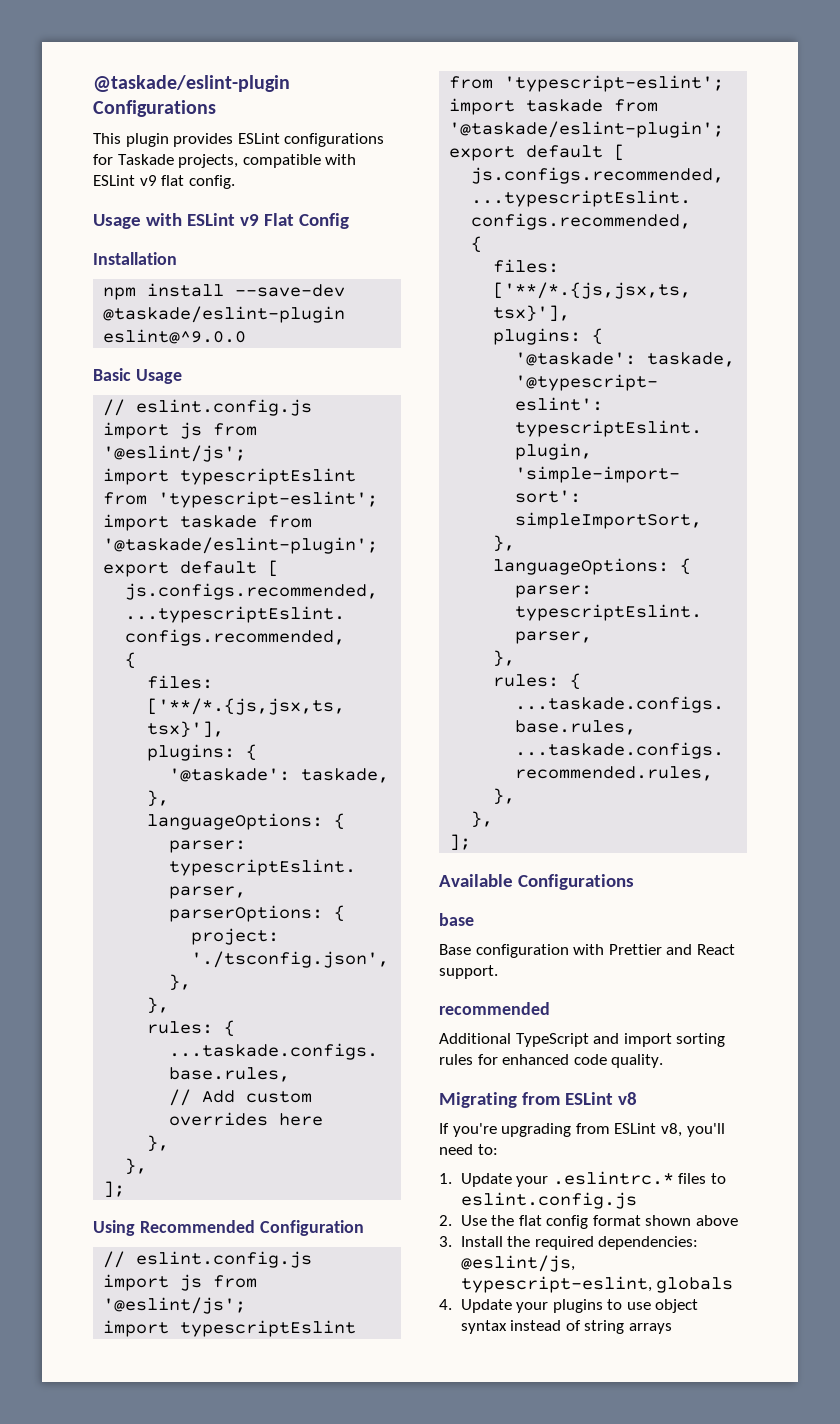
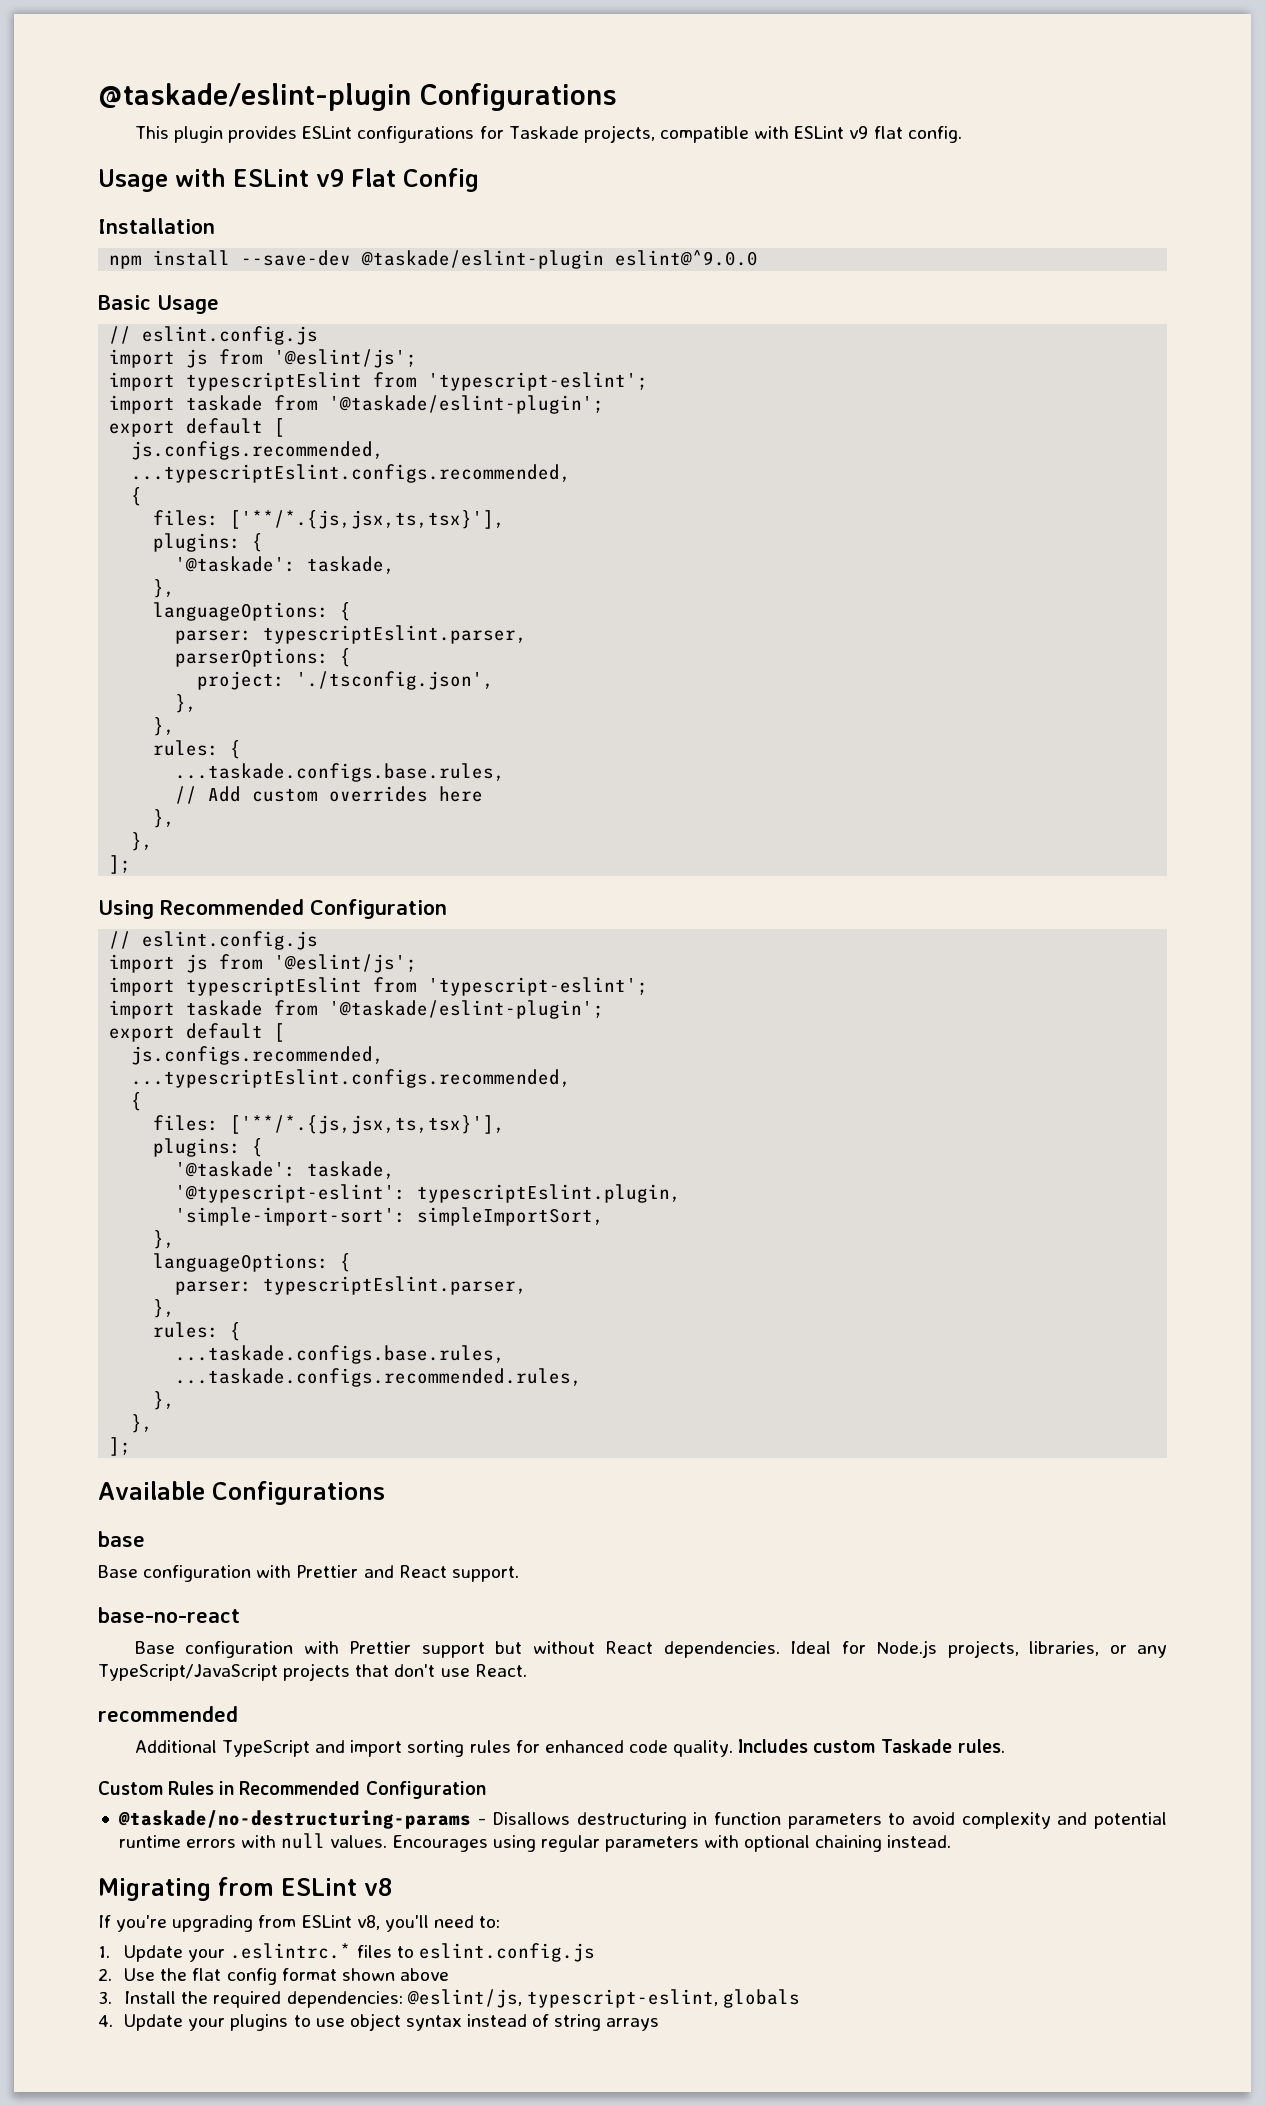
(498, 972) none -> [98,1607,240,1623] [134,1640,1167,1658] [98,1663,527,1681] // base-no-react // Base configuration with Prettier support but without React dependencies. Ideal for Node.js projects, libraries, or any TypeScript/JavaScript projects that don't use React.
(664, 1061) none -> [738,1739,1005,1753] [98,1781,486,1799] [118,1810,1167,1829] [118,1833,952,1852] Includes custom Taskade rules. // Custom Rules in Recommended Configuration // @taskade/no-destructuring-params - Disallows destructuring in function parameters to avoid complexity and potential runtime errors with null values. Encourages using regular parameters with optional chaining instead.

